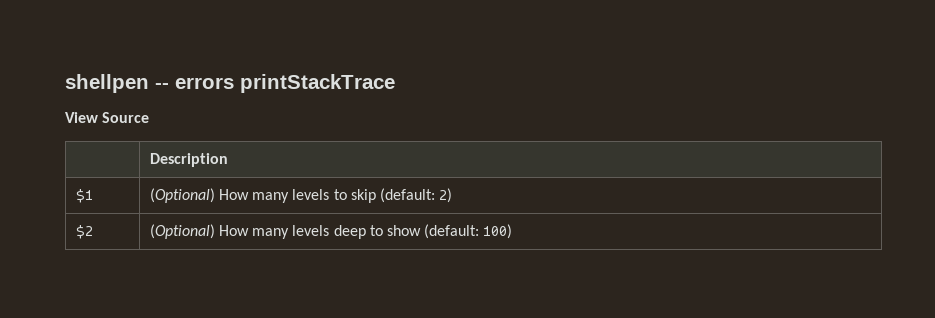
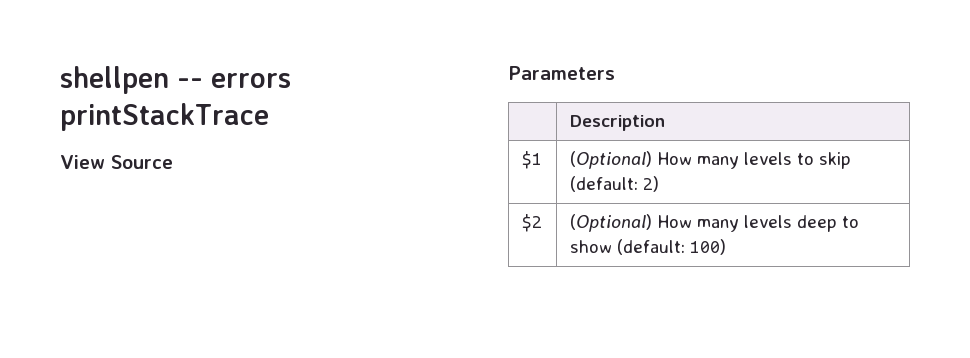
(150, 117) none -> [508,66,615,80] // Parameters

